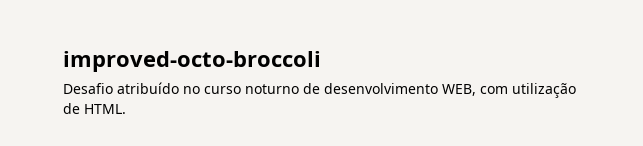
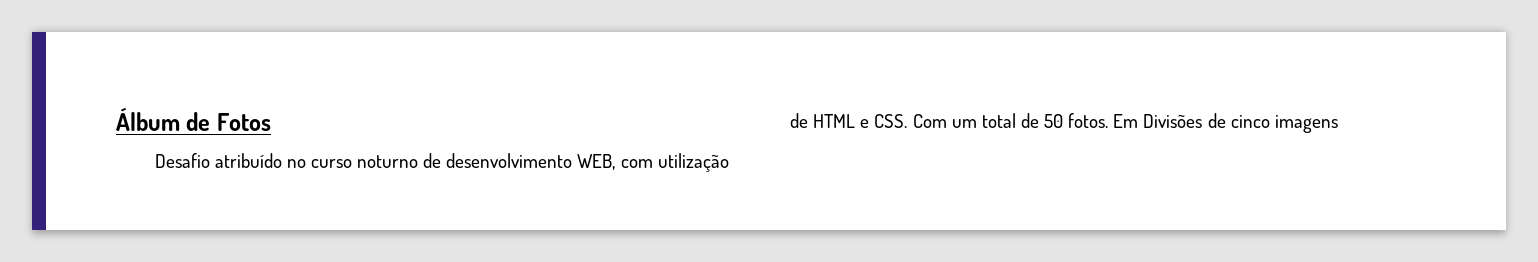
[63,51,321,72] improved-octo-broccoli -> [116,108,271,131] Álbum de Fotos
[84,104,126,114] HTML. -> [813,113,1338,133] HTML e CSS. Com um total de 50 fotos. Em Divisões de cinco imagens

